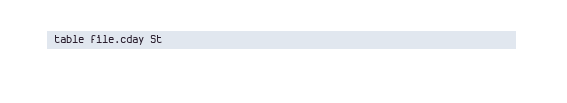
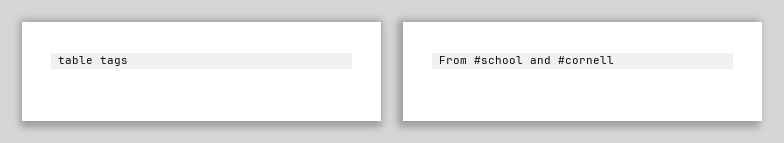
[90,35,163,45] file.cday St -> [99,56,128,66] [438,56,614,64] tags // From #school and #cornell

